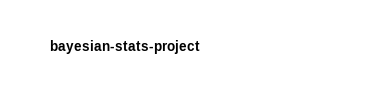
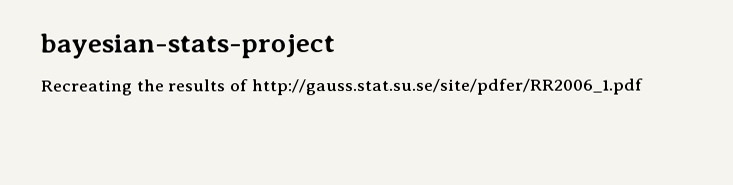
(200, 47) none -> [40,78,644,96] // Recreating the results of http://gauss.stat.su.se/site/pdfer/RR2006_1.pdf

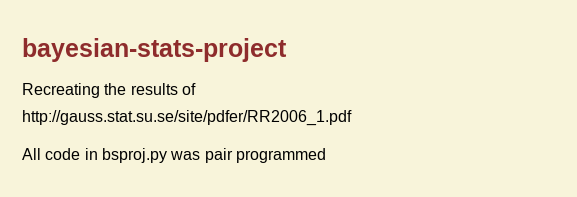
(644, 87) none -> [22,148,326,163] // All code in bsproj.py was pair programmed

